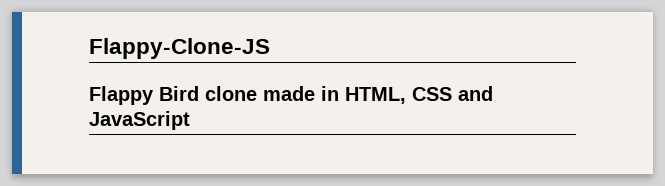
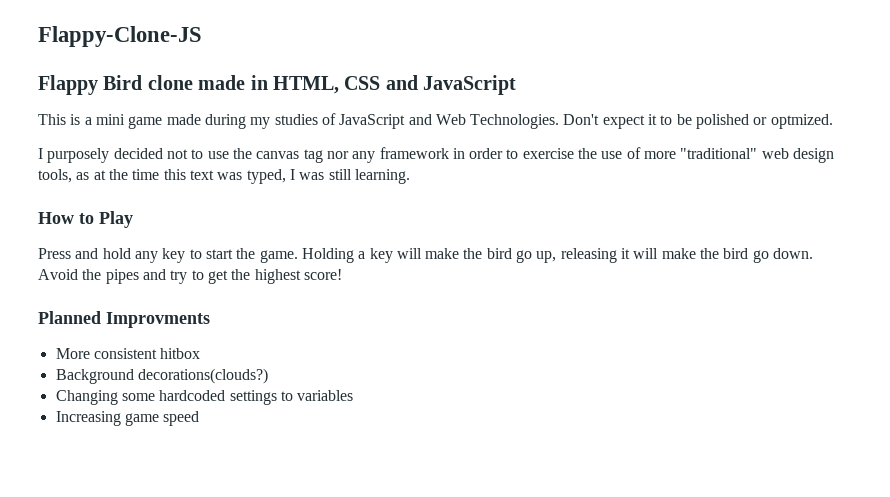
(190, 120) none -> [38,113,833,129] [38,147,835,163] [38,169,410,184] [38,211,133,228] [38,248,814,263] [38,269,342,284] [38,311,210,328] [55,348,201,359] [55,368,268,384] [55,390,354,405] [55,411,200,426] // This is a mini game made during my studies of JavaScript and Web Technologies. Don't expect it to be polished or optmized. // I purposely decided not to use the canvas tag nor any framework in order to exercise the use of more "traditional" web design tools, as at the time this text was typed, I was still learning. // How to Play // Press and hold any key to start the game. Holding a key will make the bird go up, releasing it will make the bird go down. Avoid the pipes and try to get the highest score! // Planned Improvments // More consistent hitbox // Background decorations(clouds?) // Changing some hardcoded settings to variables // Increasing game speed

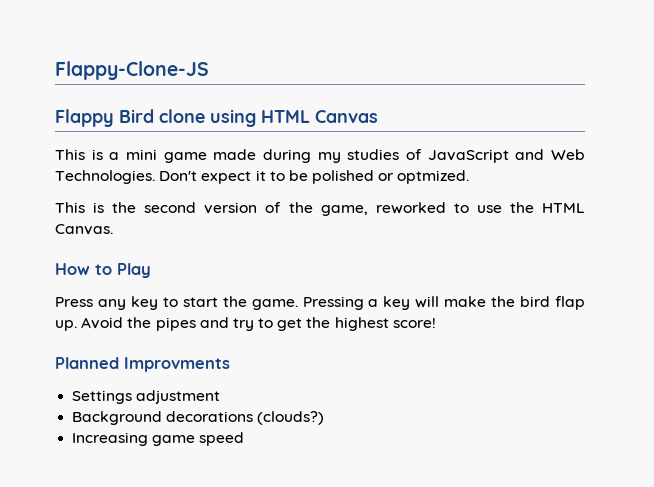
[198,75,517,95] made in HTML, CSS and JavaScript -> [210,109,378,127] using HTML Canvas
[38,147,835,163] [38,169,410,184] I purposely decided not to use the canvas tag nor any framework in order to exercise the use of more "traditional" web design tools, as at the time this text was typed, I was still learning. -> [55,202,585,216] [55,224,113,235] This is the second version of the game, reworked to use the HTML Canvas.
[75,248,131,259] and hold -> (93, 302) none
[301,248,354,263] Holding -> [302,296,364,310] Pressing
[516,248,814,263] go up, releasing it will make the bird go down. -> [555,296,586,310] [55,320,77,331] flap up.
[55,348,201,359] [55,368,268,384] [55,390,354,405] More consistent hitbox // Background decorations(clouds?) // Changing some hardcoded settings to variables -> [72,390,221,404] [72,411,325,425] Settings adjustment // Background decorations (clouds?)

